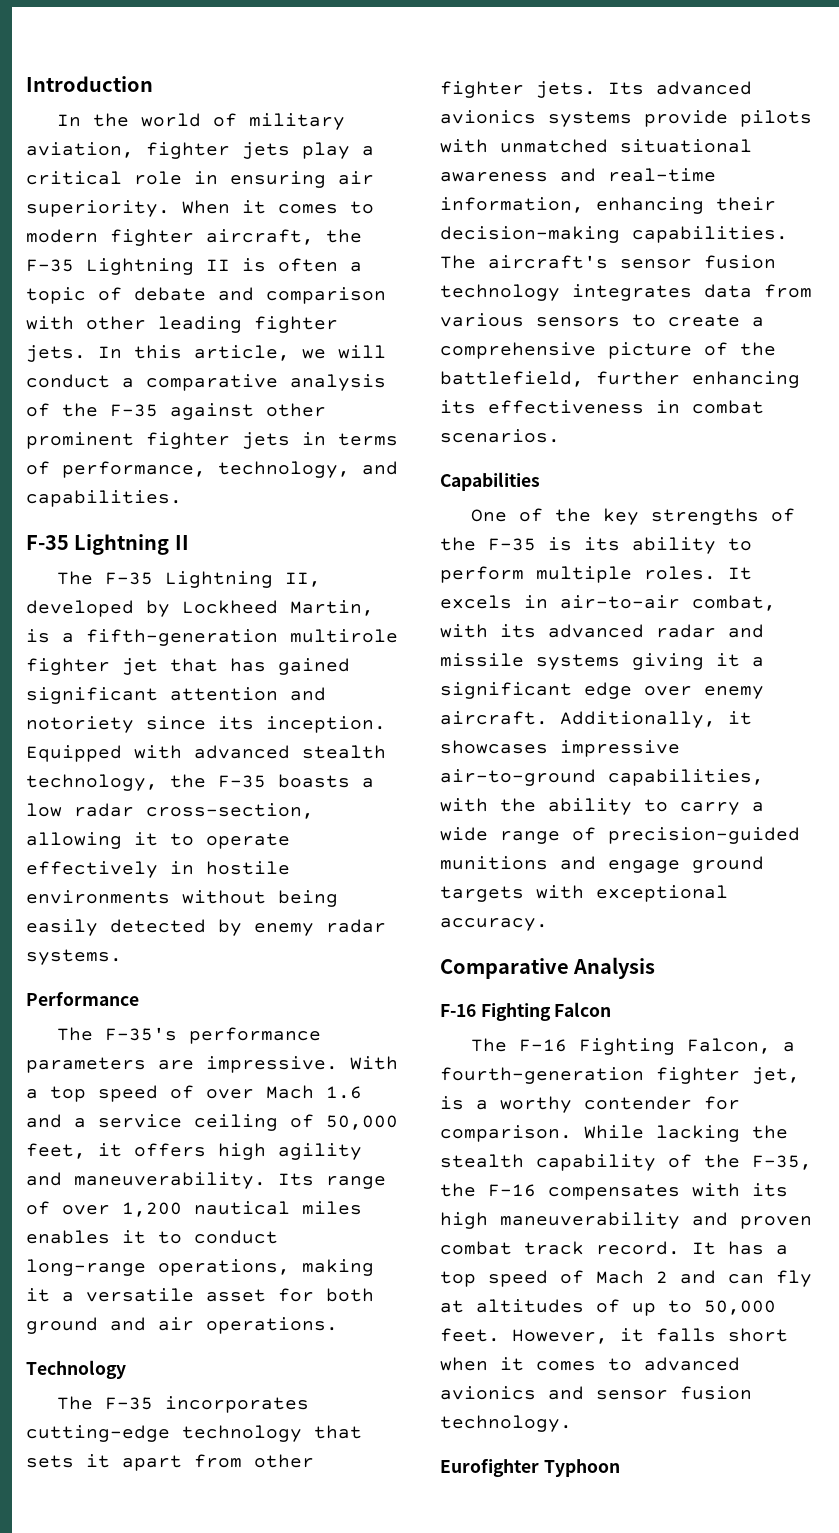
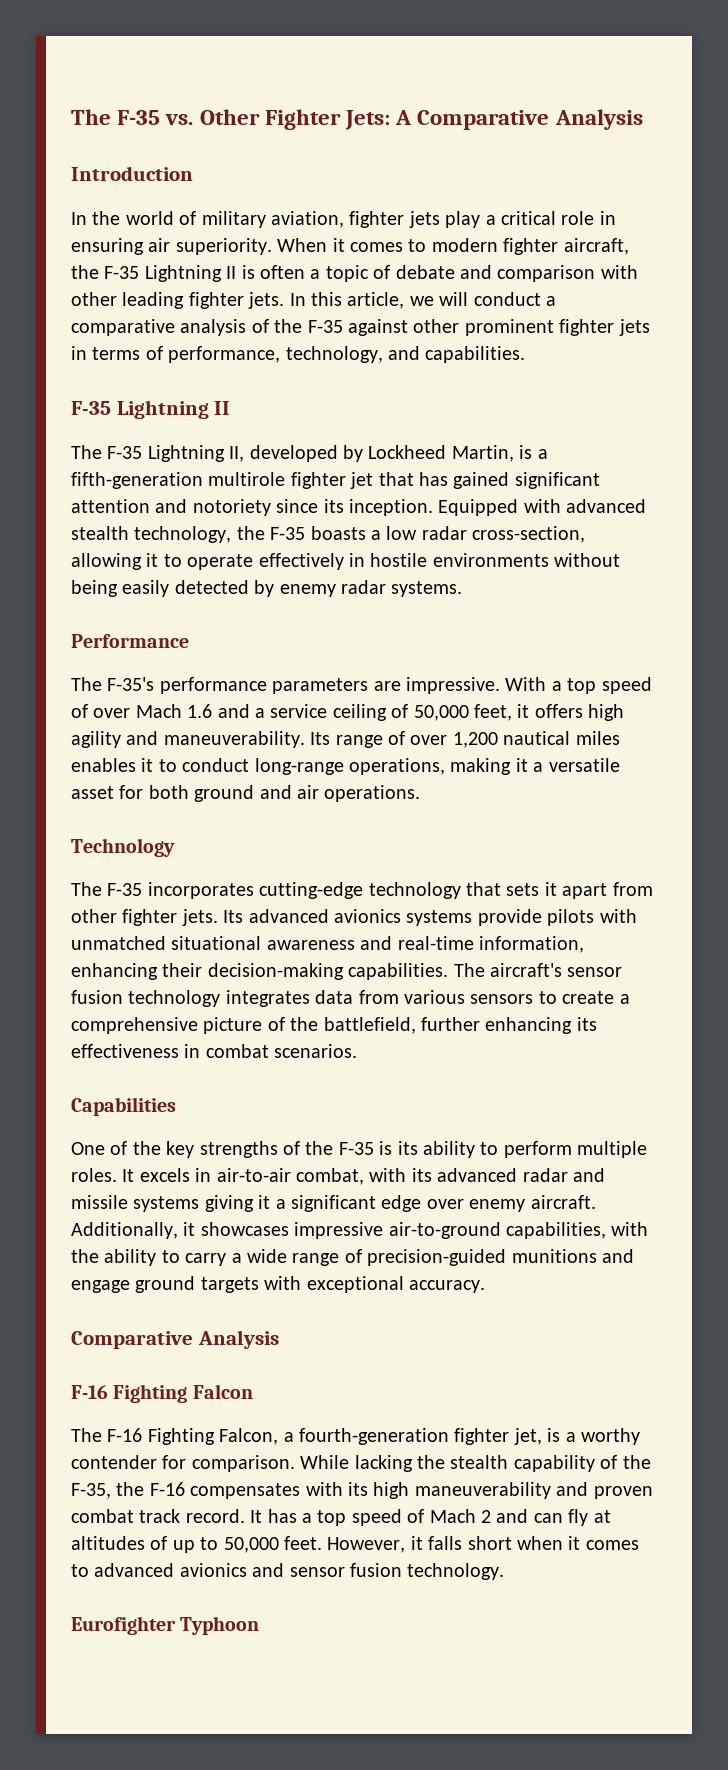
(26, 84) none -> [71,109,643,130] The F-35 vs. Other Fighter Jets: A Comparative Analysis //

